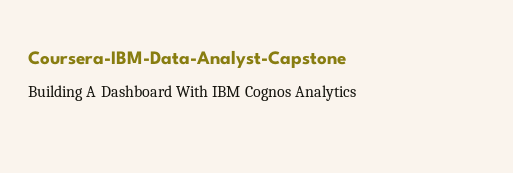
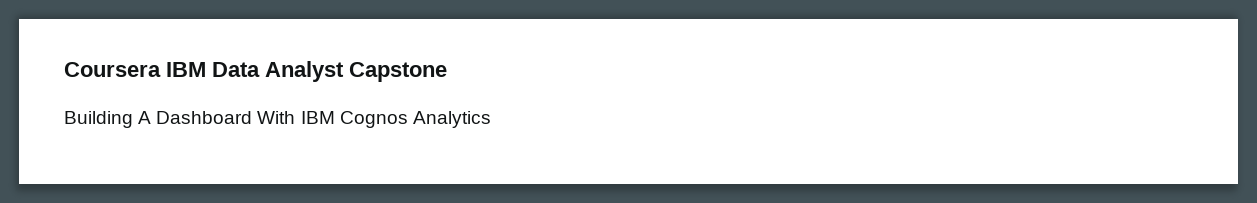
[28,50,346,68] Coursera-IBM-Data-Analyst-Capstone -> [64,61,447,82] Coursera IBM Data Analyst Capstone

